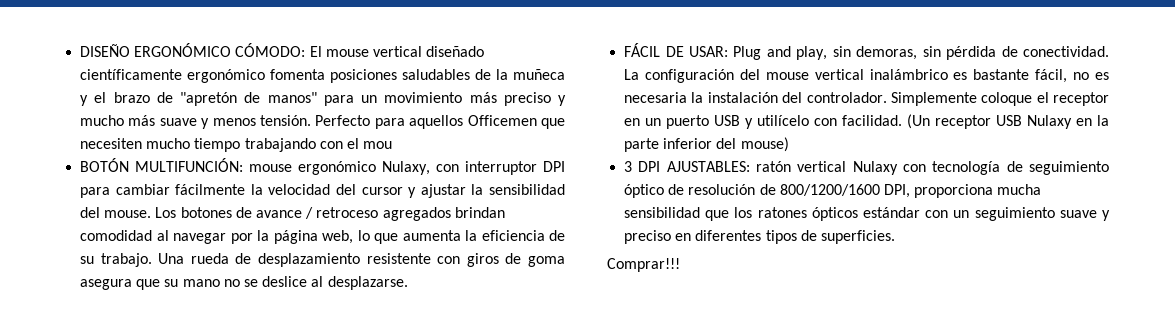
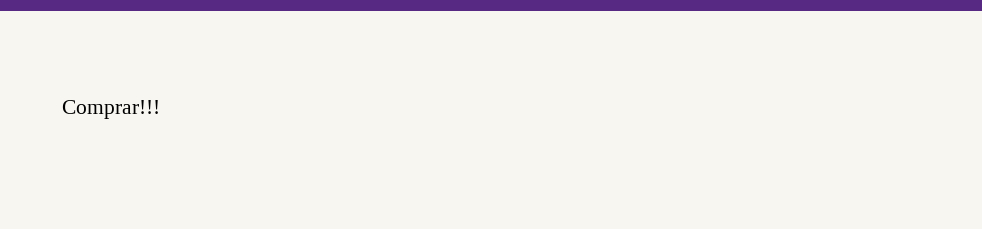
[80,43,485,57] [80,69,565,83] [80,92,566,106] [80,115,565,129] [80,138,393,152] [80,158,565,175] [80,184,565,198] [80,207,505,221] [80,230,565,244] [80,253,565,267] [80,276,408,290] [624,43,1109,60] [624,69,1109,83] [624,92,1109,106] [624,114,1109,129] [624,137,789,152] [624,161,1109,175] [624,184,1042,198] [624,207,1110,221] [624,230,895,244] DISEÑO ERGONÓMICO CÓMODO: El mouse vertical diseñado científicamente ergonómico fomenta posiciones saludables de la muñeca y el brazo de "apretón de manos" para un movimiento más preciso y mucho más suave y menos tensión. Perfecto para aquellos Officemen que necesiten mucho tiempo trabajando con el mou // BOTÓN MULTIFUNCIÓN: mouse ergonómico Nulaxy, con interruptor DPI para cambiar fácilmente la velocidad del cursor y ajustar la sensibilidad del mouse. Los botones de avance / retroceso agregados brindan comodidad al navegar por la página web, lo que aumenta la eficiencia de su trabajo. Una rueda de desplazamiento resistente con giros de goma asegura que su mano no se deslice al desplazarse. // FÁCIL DE USAR: Plug and play, sin demoras, sin pérdida de conectividad. La configuración del mouse vertical inalámbrico es bastante fácil, no es necesaria la instalación del controlador. Simplemente coloque el receptor en un puerto USB y utilícelo con facilidad. (Un receptor USB Nulaxy en la parte inferior del mouse) // 3 DPI AJUSTABLES: ratón vertical Nulaxy con tecnología de seguimiento óptico de resolución de 800/1200/1600 DPI, proporciona mucha sensibilidad que los ratones ópticos estándar con un seguimiento suave y preciso en diferentes tipos de superficies. // -> (62, 109) none

